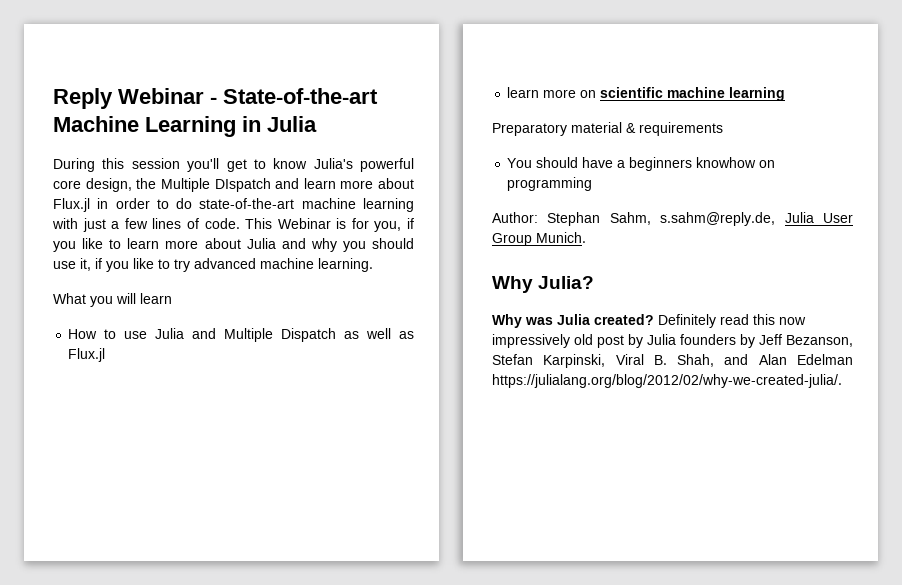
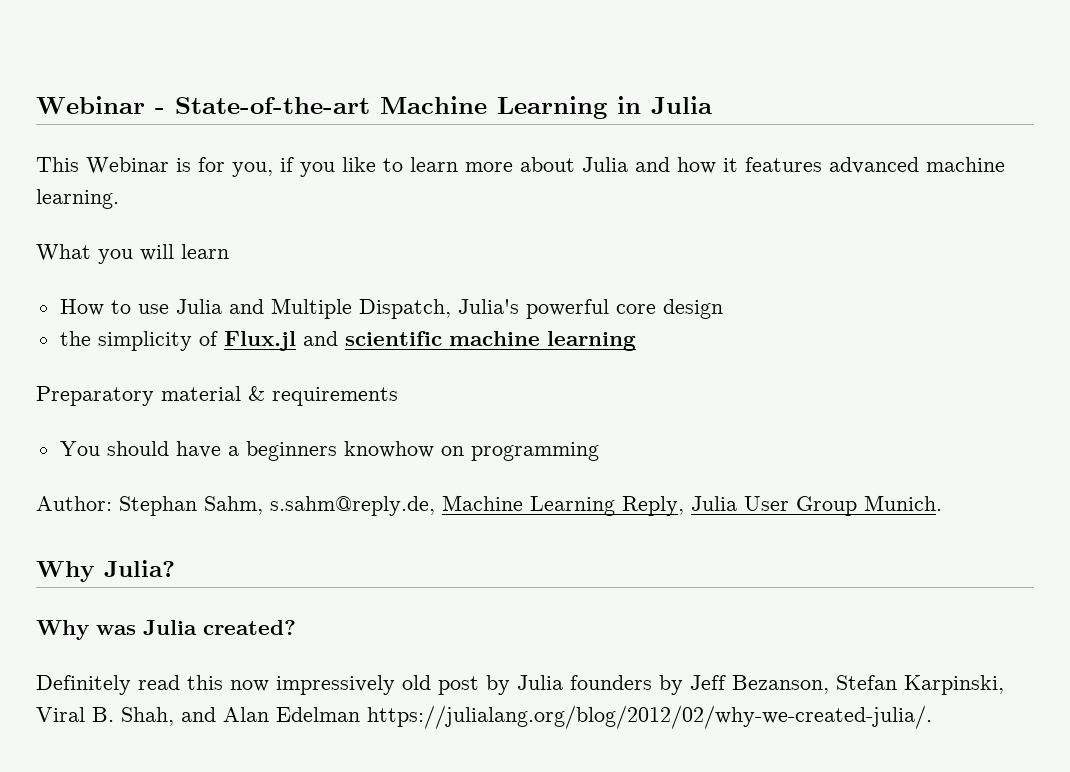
[53,88,113,109] Reply -> (36, 105) none
[53,158,414,172] [53,178,414,192] [53,198,414,212] [52,218,240,232] During this session you'll get to know Julia's powerful core design, the Multiple DIspatch and learn more about Flux.jl in order to do state-of-the-art machine learning with just a few lines of code. -> (712, 105) none
[310,238,414,252] [53,258,190,272] why you should use it, if you like to try -> [677,157,822,174] how it features
[281,328,415,342] [68,348,106,362] [507,87,597,98] Dispatch as well as Flux.jl // learn more on -> [358,299,723,319] [59,331,338,351] Dispatch, Julia's powerful core design // the simplicity of Flux.jl and
(776, 219) none -> [442,495,684,516] Machine Learning Reply,
(654, 319) none -> (296, 627) //

